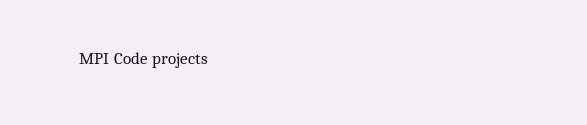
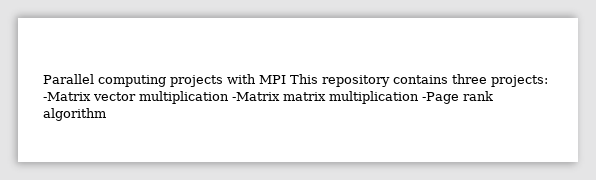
[79,52,209,68] MPI Code projects -> [43,74,548,87] [43,91,493,104] [43,108,106,121] Parallel computing projects with MPI This repository contains three projects: -Matrix vector multiplication -Matrix matrix multiplication -Page rank algorithm

